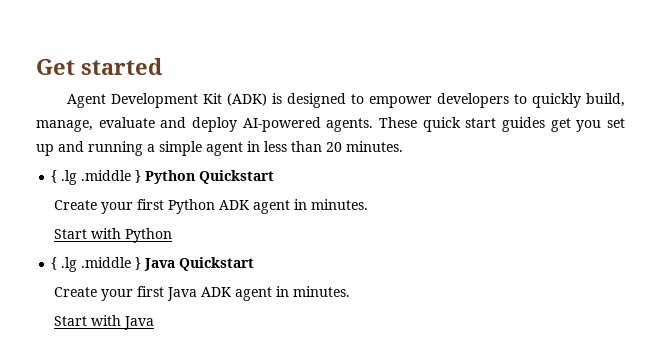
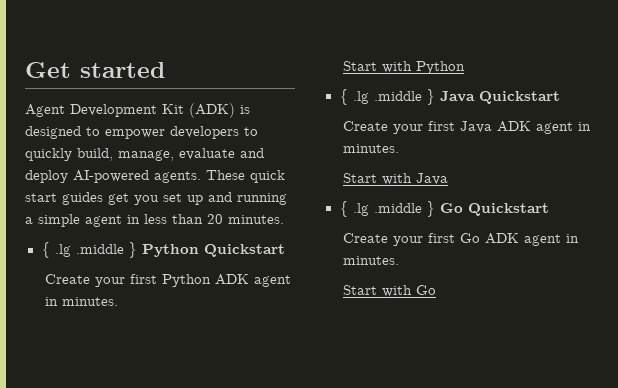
(154, 323) none -> [339,201,549,217] [342,233,579,246] [342,256,399,265] [342,285,436,297] // { .lg .middle } Go Quickstart // Create your first Go ADK agent in minutes. // Start with Go

